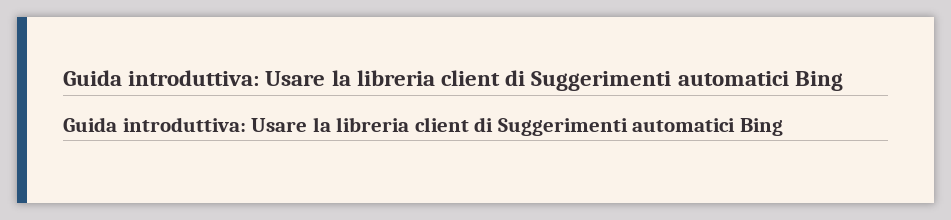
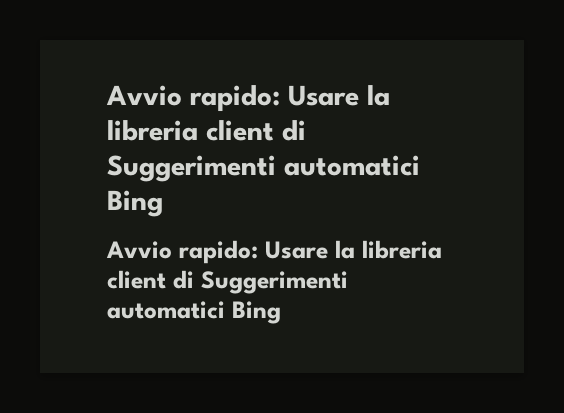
[63,70,260,86] Guida introduttiva: -> [106,85,280,112] Avvio rapido:
[63,117,246,132] Guida introduttiva: -> [106,240,258,264] Avvio rapido:

